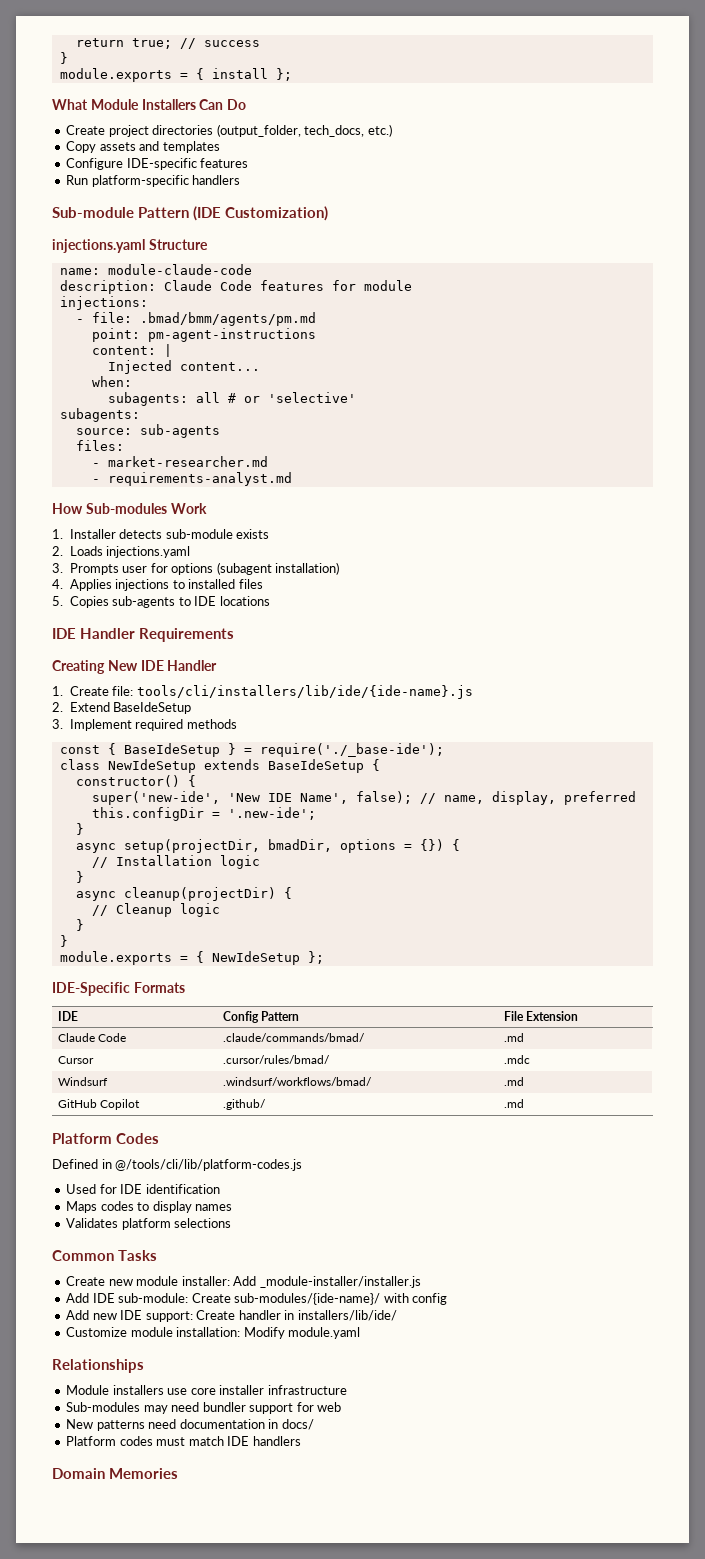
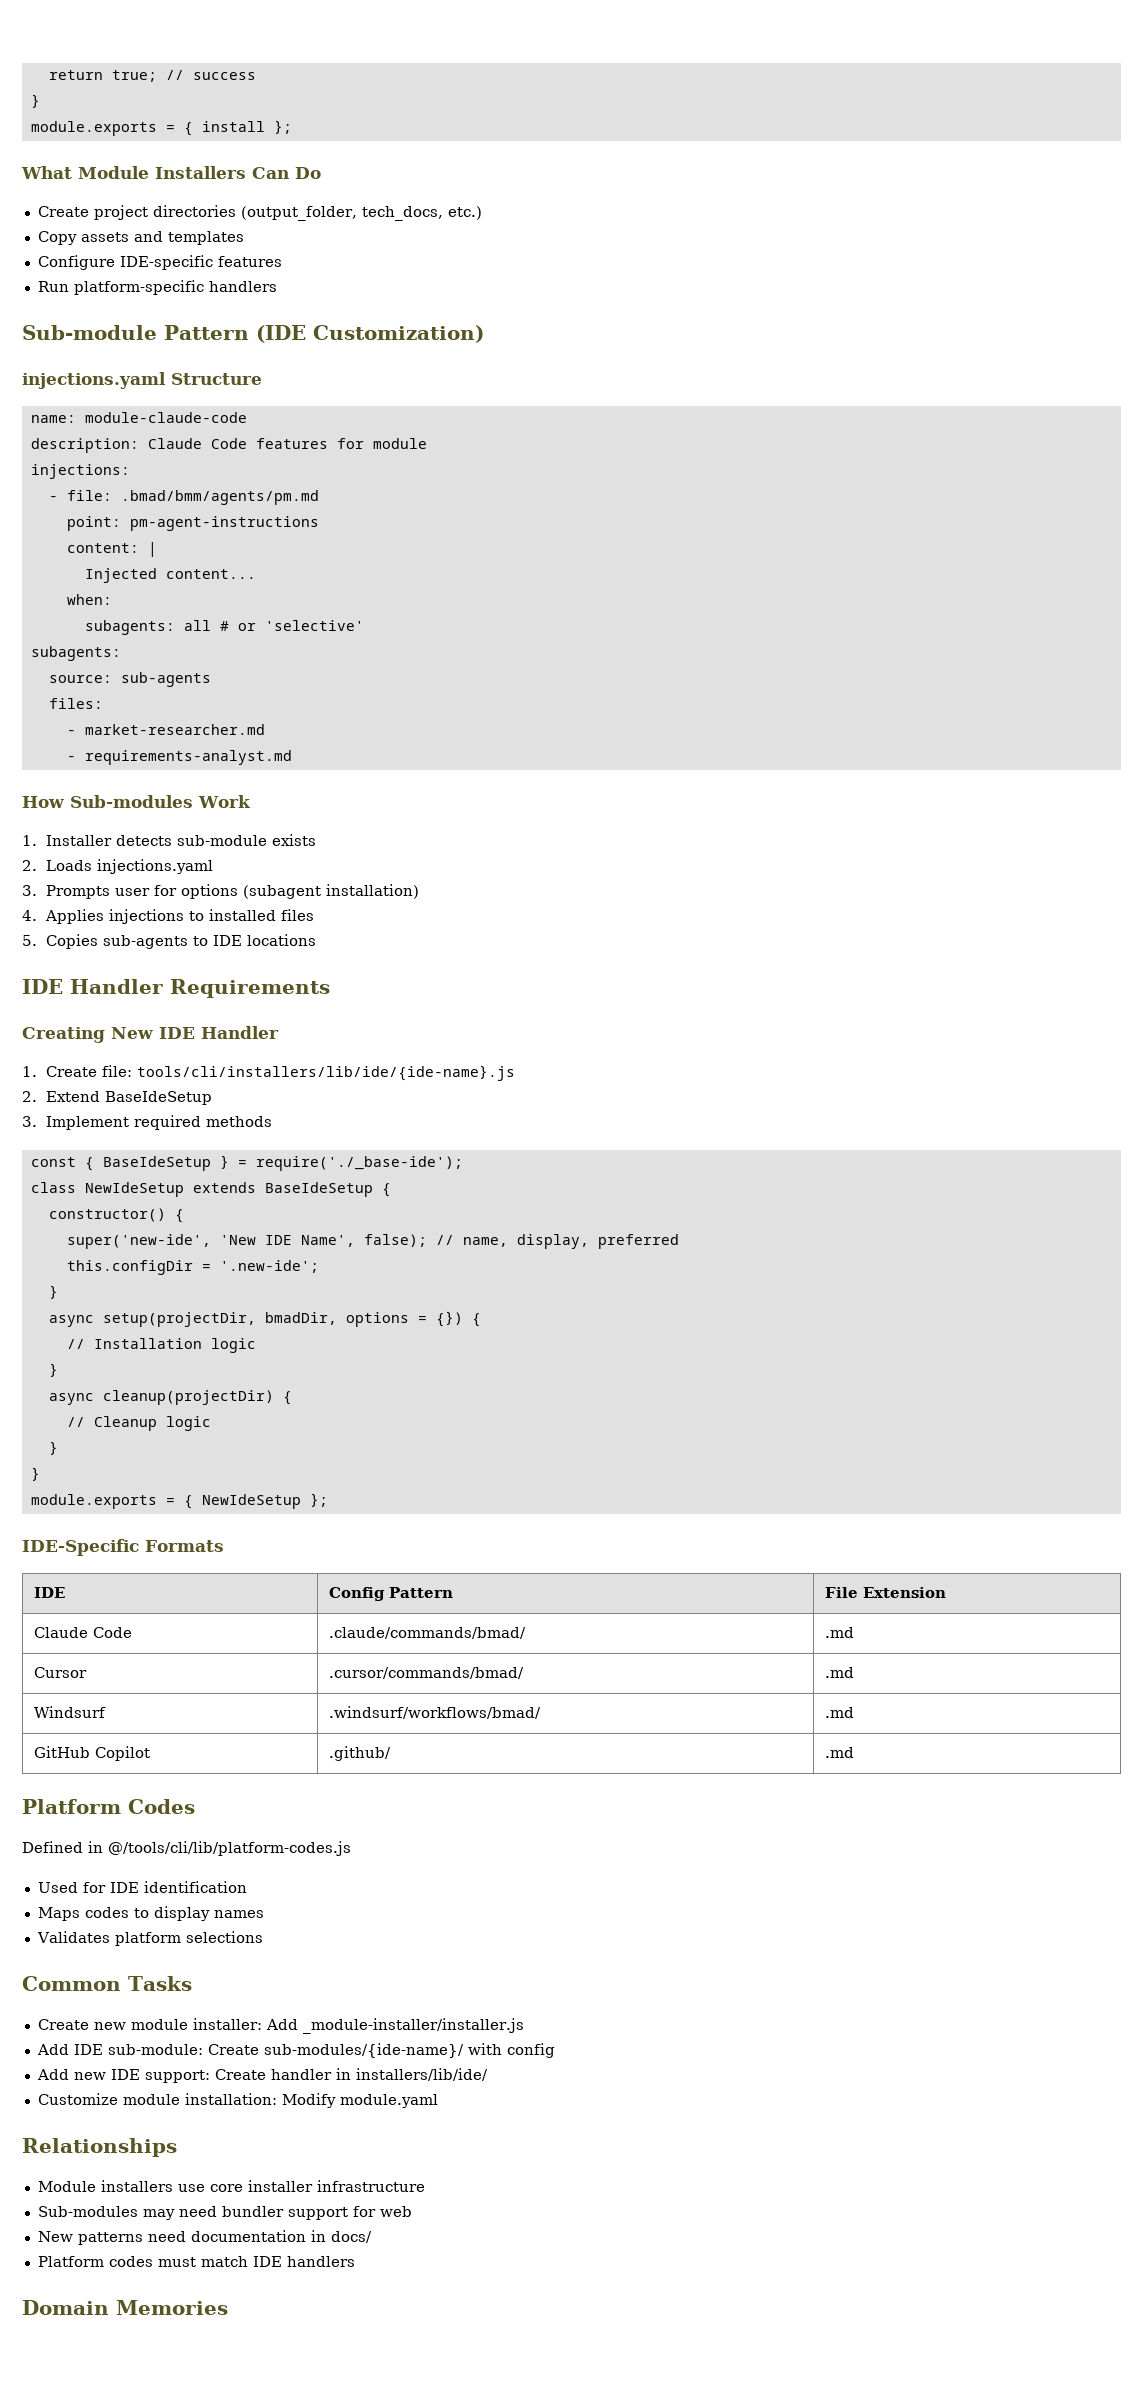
[222,1055,330,1064] [503,1055,530,1064] .cursor/rules/bmad/ | .mdc -> [328,1667,524,1679] [824,1667,854,1678] .cursor/commands/bmad/ | .md

